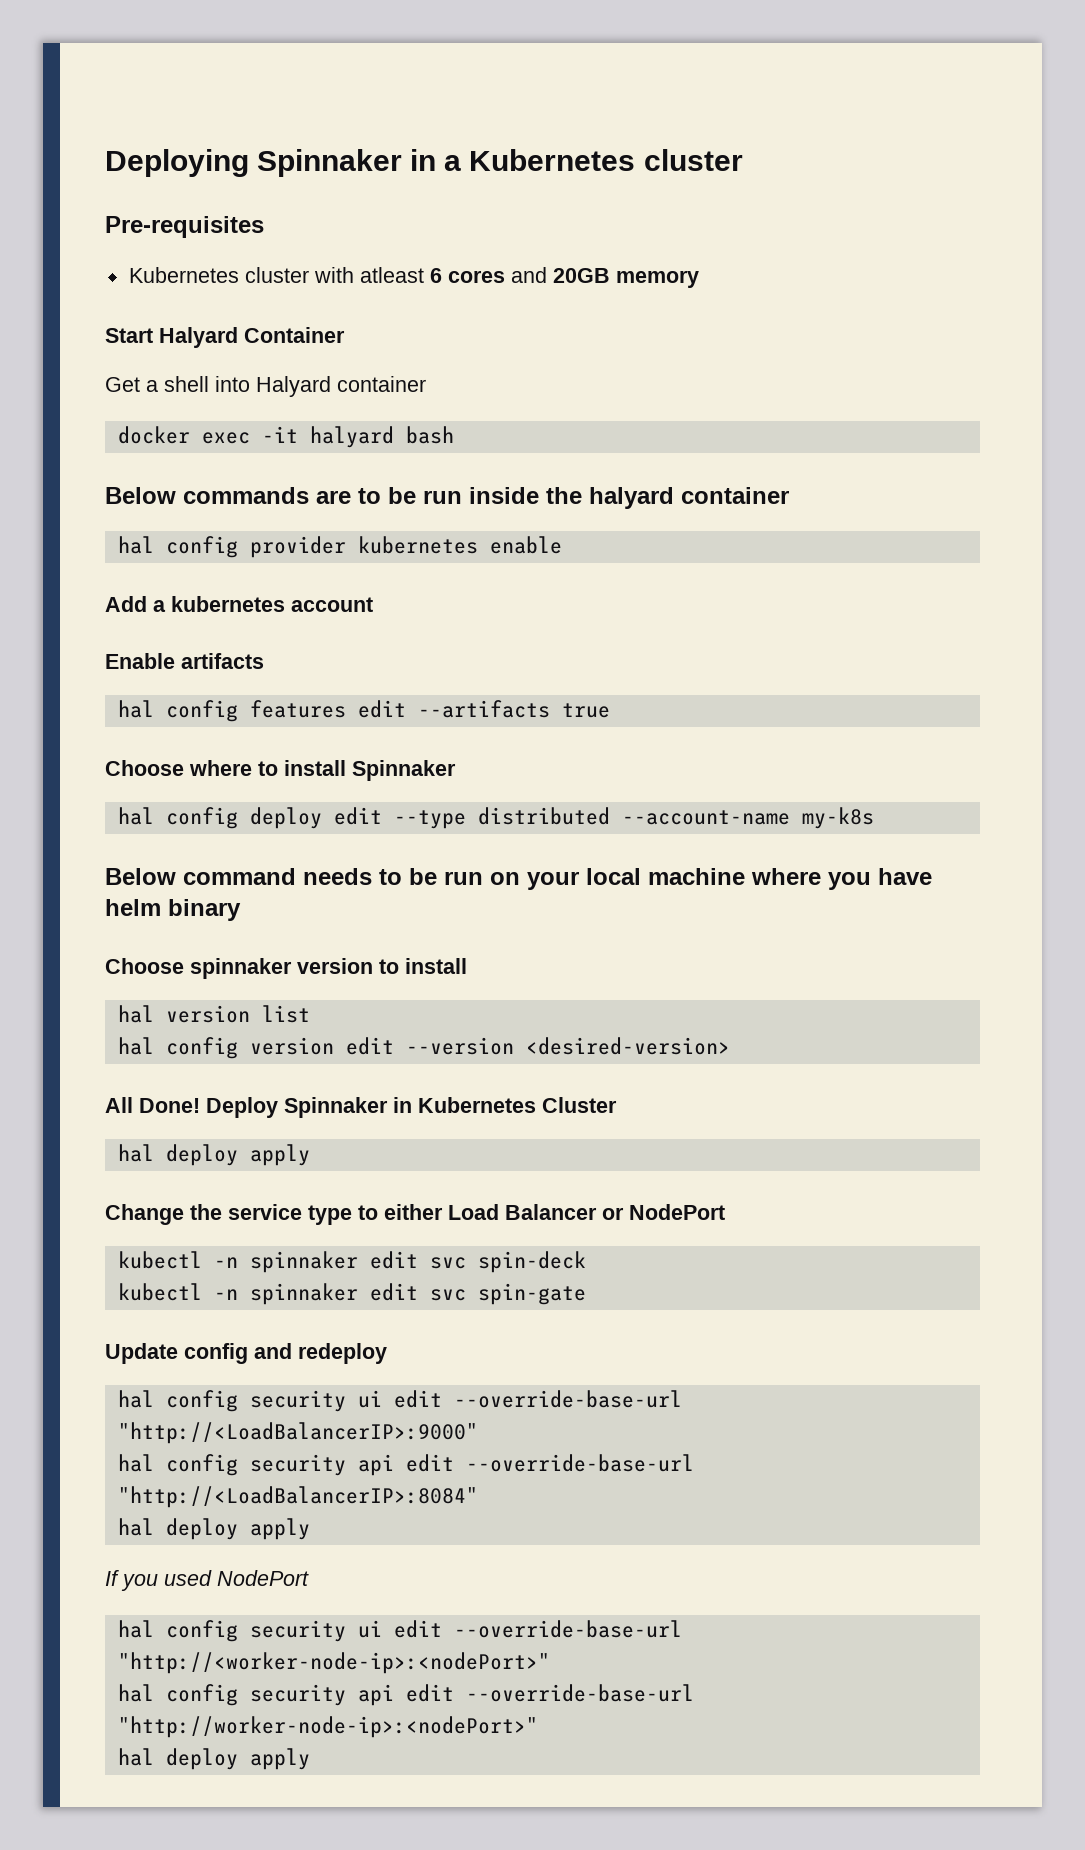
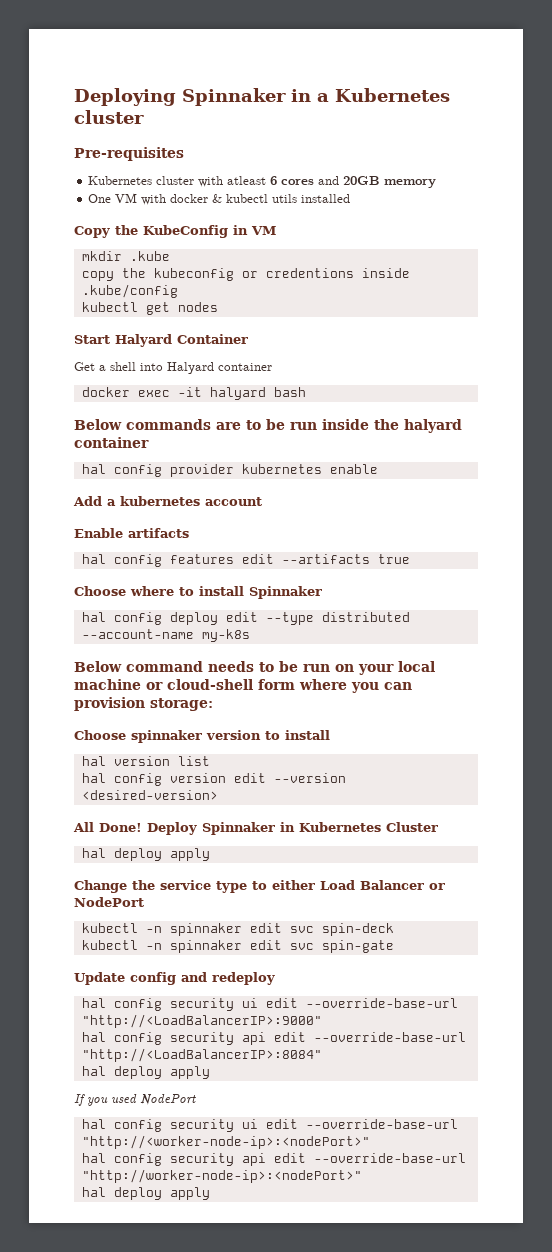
(699, 279) none -> [88,193,351,205] [74,225,276,238] [81,251,170,261] [81,268,410,281] [81,284,178,298] [81,302,218,315] // One VM with docker & kubectl utils installed // Copy the KubeConfig in VM // mkdir .kube // copy the kubeconfig or credentions inside .kube/config // kubectl get nodes
[751,868,932,890] [105,899,241,921] where you have helm binary -> [146,679,412,693] [74,697,213,711] or cloud-shell form where you can provision storage:

